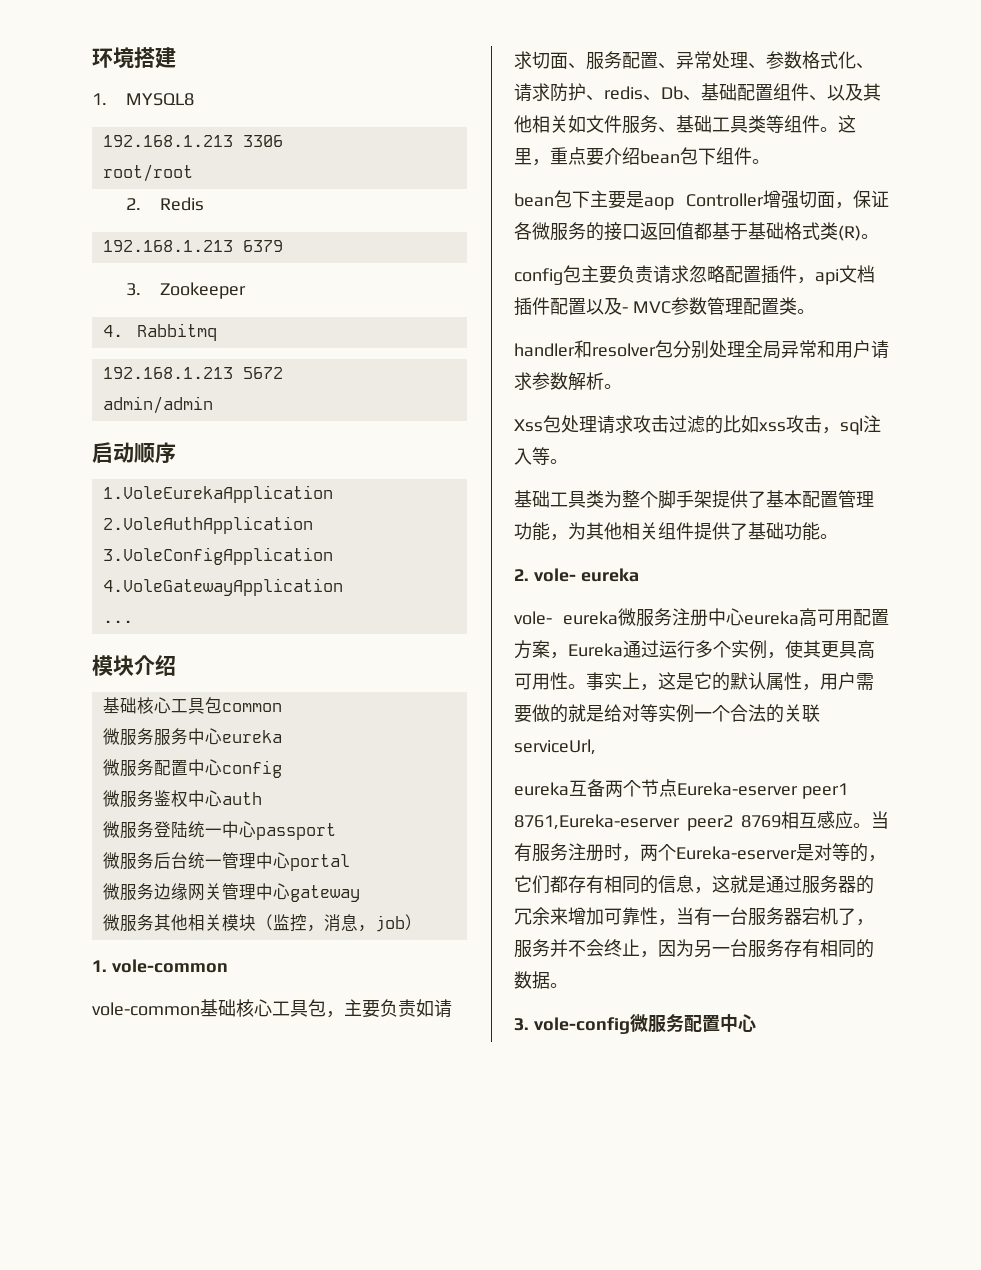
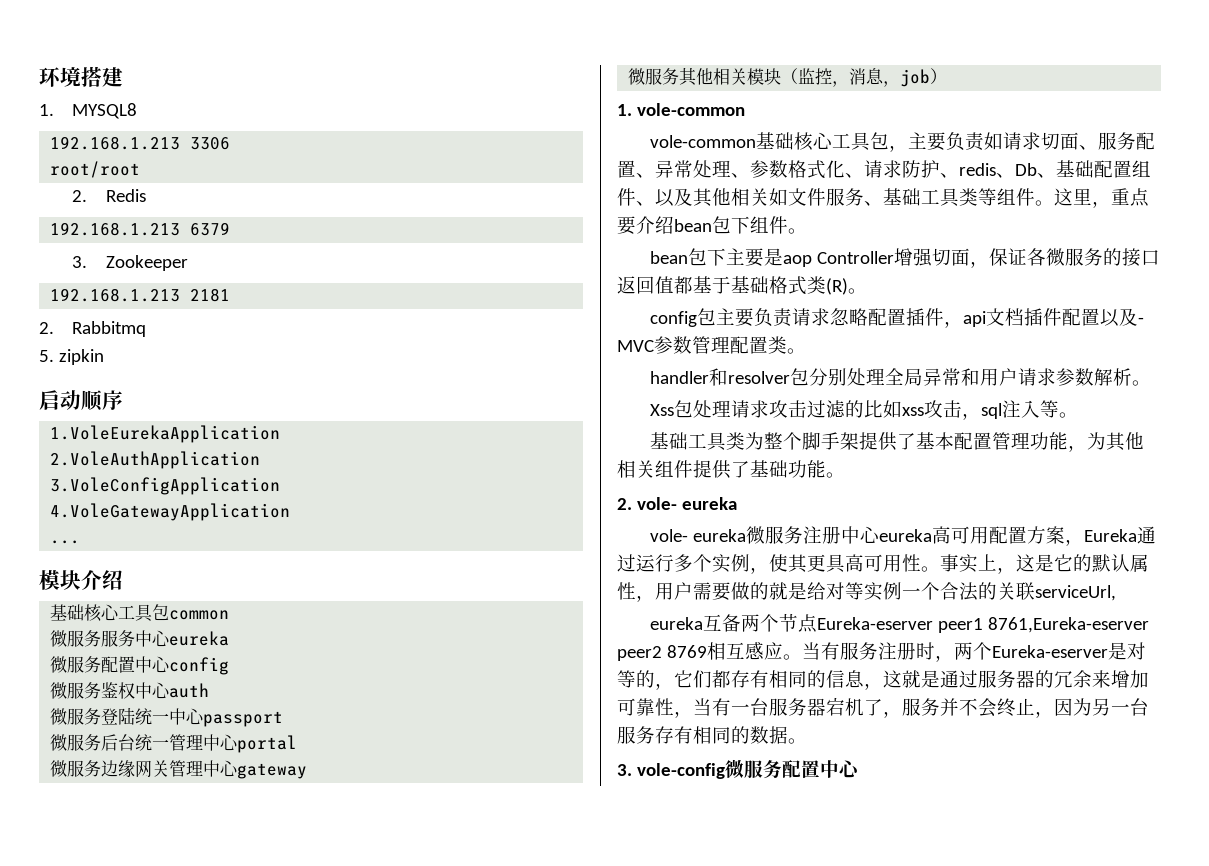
[102,323,217,341] [102,367,283,379] [102,396,213,414] 4. Rabbitmq // 192.168.1.213 5672 // admin/admin -> [50,288,231,302] [39,321,147,337] [39,349,104,365] 192.168.1.213 2181 // 2. Rabbitmq // 5. zipkin

